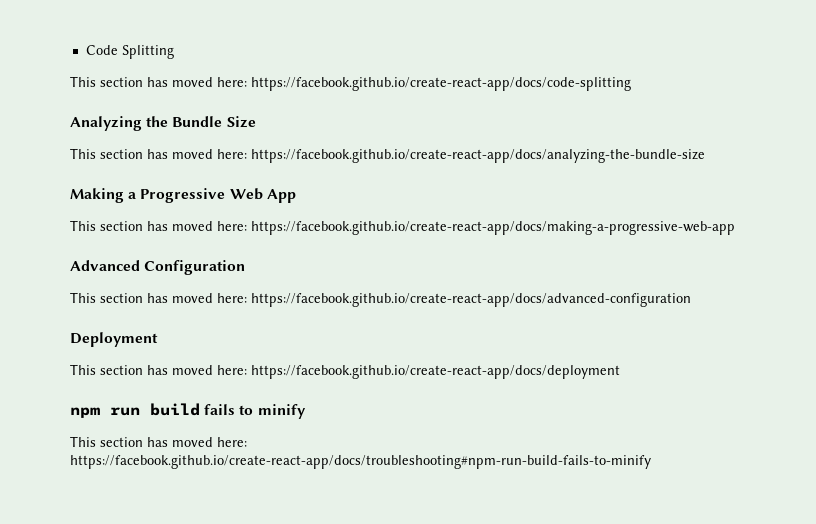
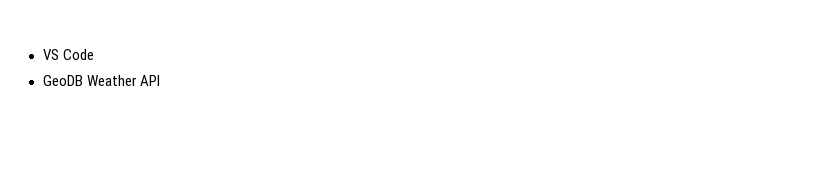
(85, 50) none -> [42,49,59,60] VS
[121,45,174,59] [70,76,631,91] [70,116,256,131] [70,148,705,163] [70,188,296,203] [70,220,735,235] [70,260,246,275] [70,292,691,307] [70,332,158,347] [70,364,620,379] [70,403,306,419] [70,436,247,447] [70,455,651,469] Splitting // This section has moved here: https://facebook.github.io/create-react-app/docs/code-splitting // Analyzing the Bundle Size // This section has moved here: https://facebook.github.io/create-react-app/docs/analyzing-the-bundle-size // Making a Progressive Web App // This section has moved here: https://facebook.github.io/create-react-app/docs/making-a-progressive-web-app // Advanced Configuration // This section has moved here: https://facebook.github.io/create-react-app/docs/advanced-configuration // Deployment // This section has moved here: https://facebook.github.io/create-react-app/docs/deployment // npm run build fails to minify // This section has moved here: https://facebook.github.io/create-react-app/docs/troubleshooting#npm-run-build-fails-to-minify -> [42,75,160,86] // GeoDB Weather API

